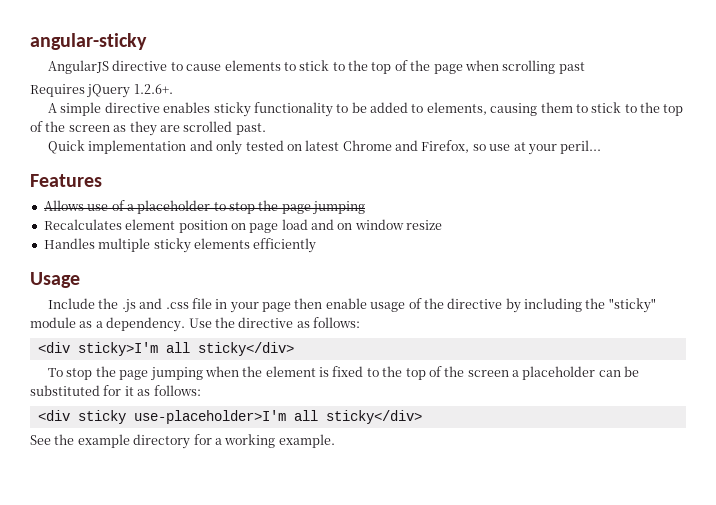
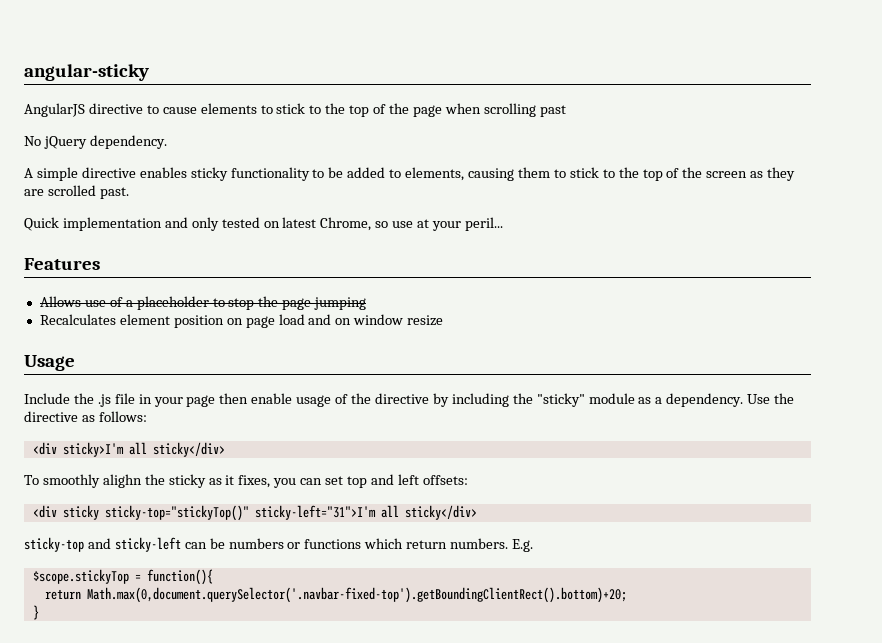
[30,84,173,98] Requires jQuery 1.2.6+. -> [24,135,167,149] No jQuery dependency.
[342,140,470,153] Chrome and Firefox, -> [320,217,372,231] Chrome,
[43,238,317,253] // Handles multiple sticky elements efficiently -> (444, 320) none
[139,298,189,309] and .css -> (111, 400) none
[66,366,640,381] [30,385,201,396] stop the page jumping when the element is fixed to the top of the screen a placeholder can be substituted for it as follows: -> [42,474,468,488] smoothly alighn the sticky as it fixes, you can set top and left offsets:
[133,410,422,424] [30,434,335,449] use-placeholder>I'm all sticky</div> // See the example directory for a working example. -> [104,505,477,521] [24,537,534,552] [32,569,213,585] [44,587,627,603] [32,605,39,620] sticky-top="stickyTop()" sticky-left="31">I'm all sticky</div> // sticky-top and sticky-left can be numbers or functions which return numbers. E.g. // $scope.stickyTop = function(){ // return Math.max(0,document.querySelector('.navbar-fixed-top').getBoundingClientRect().bottom)+20; // }

